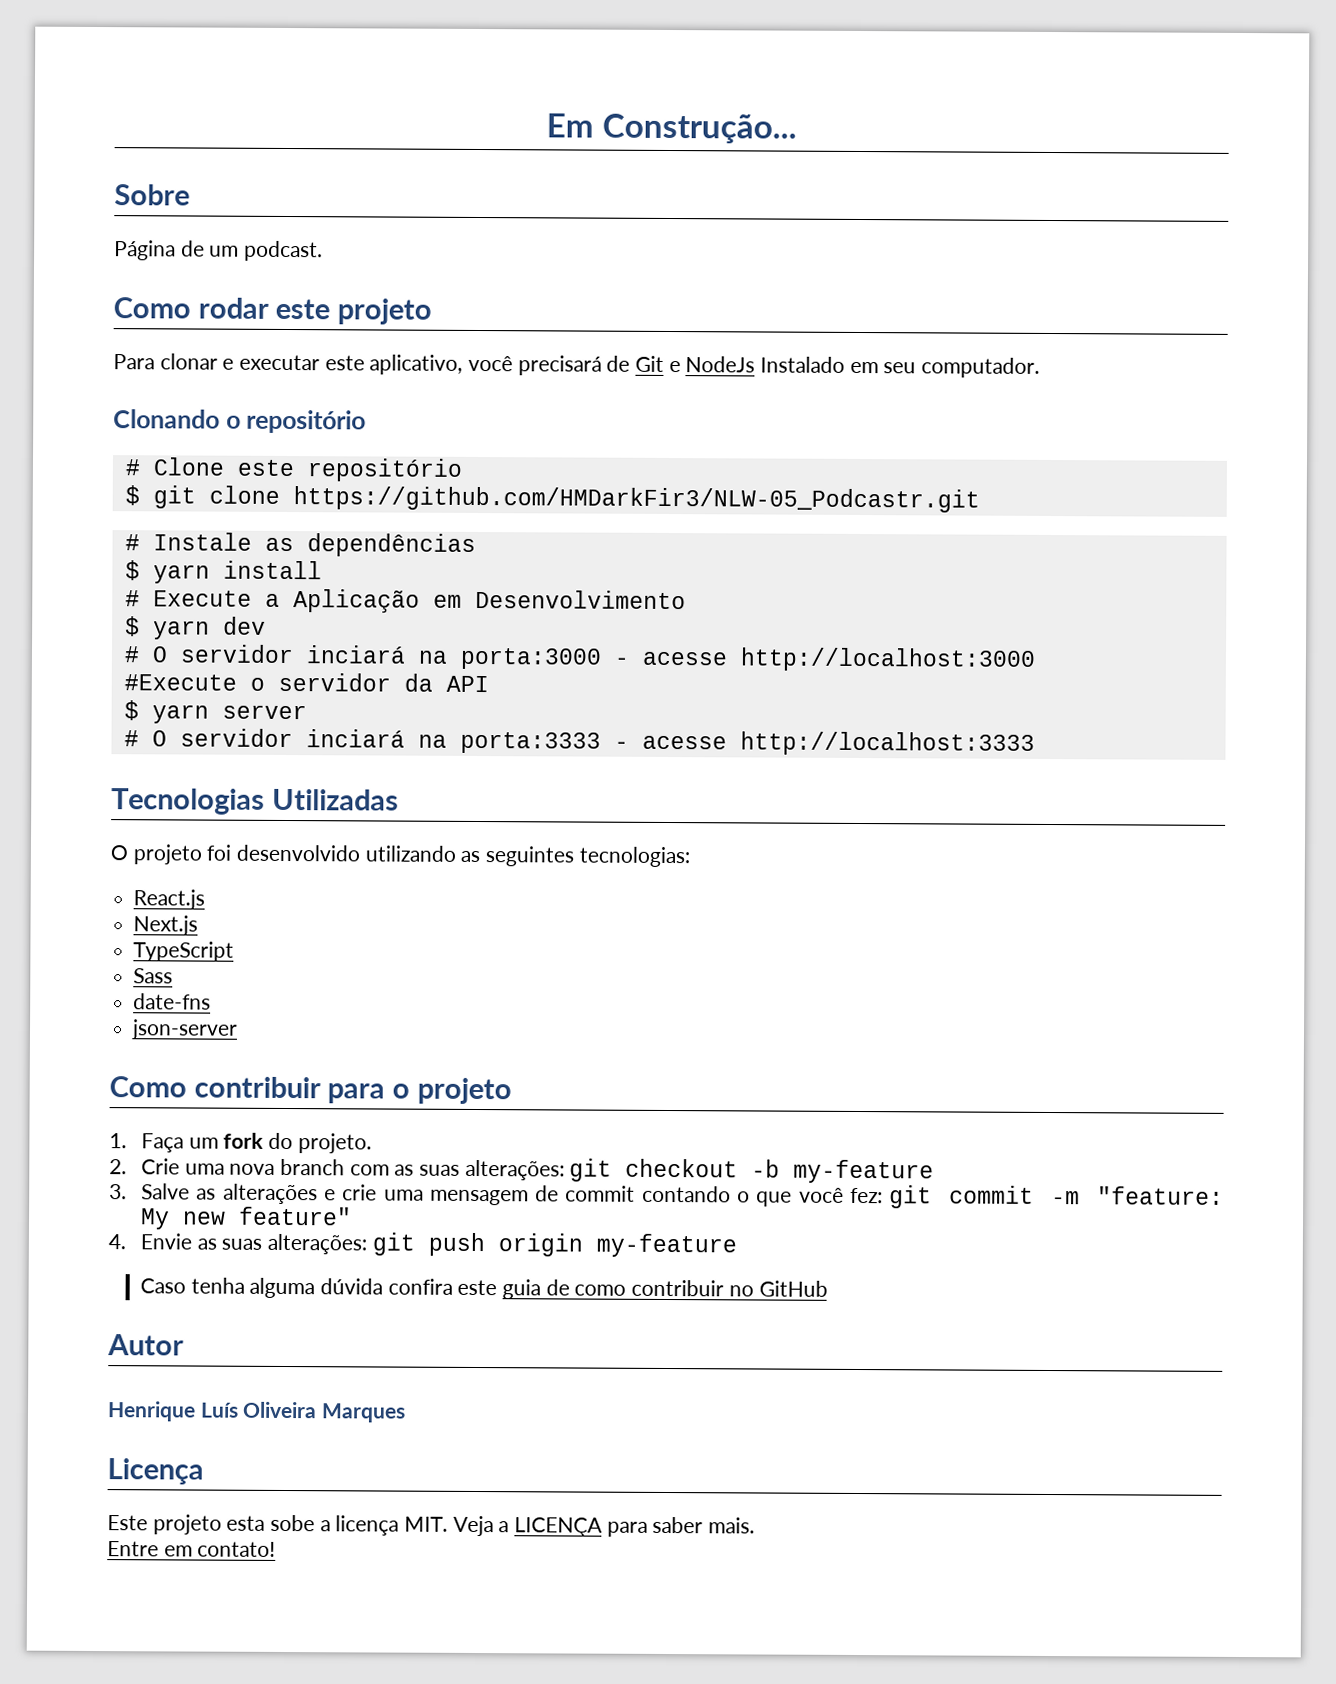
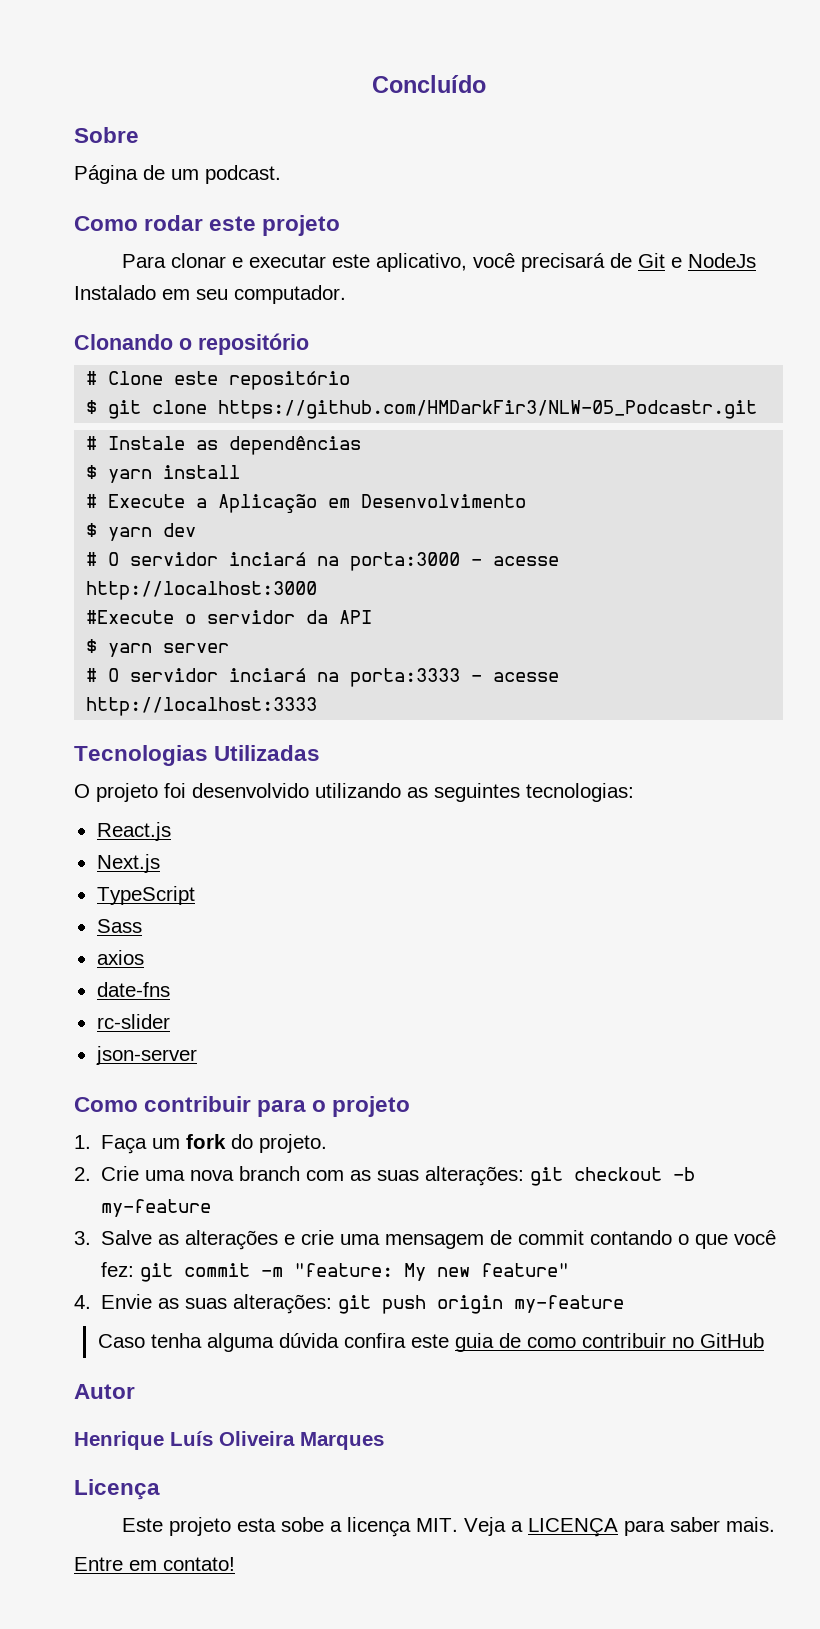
[546,113,797,144] Em Construção... -> [371,75,486,93] Concluído
(174, 976) none -> [96,950,144,965] // axios
(212, 1001) none -> [96,1014,170,1029] // rc-slider

